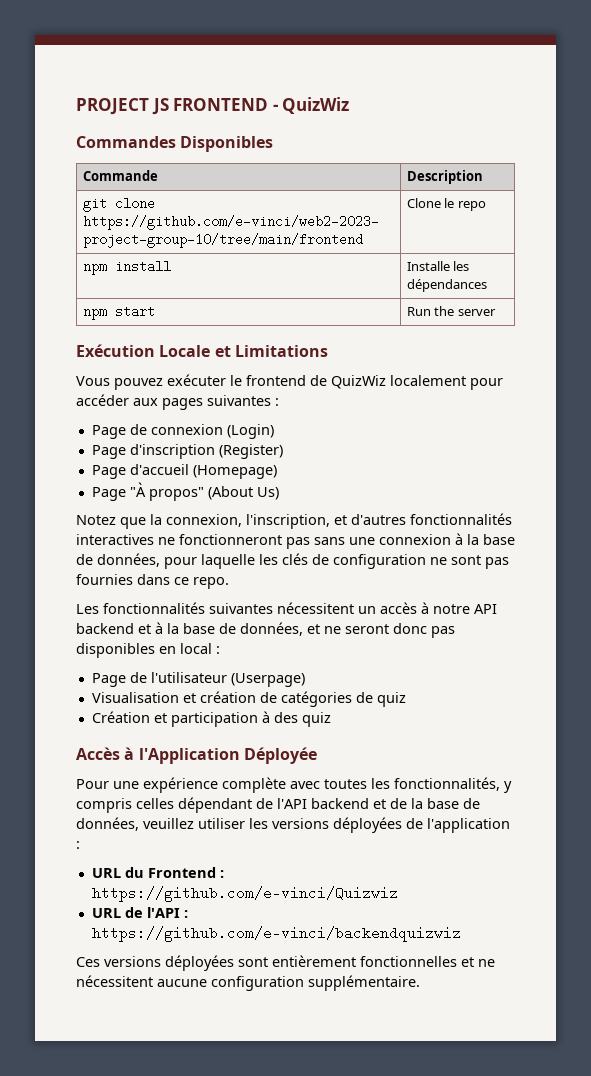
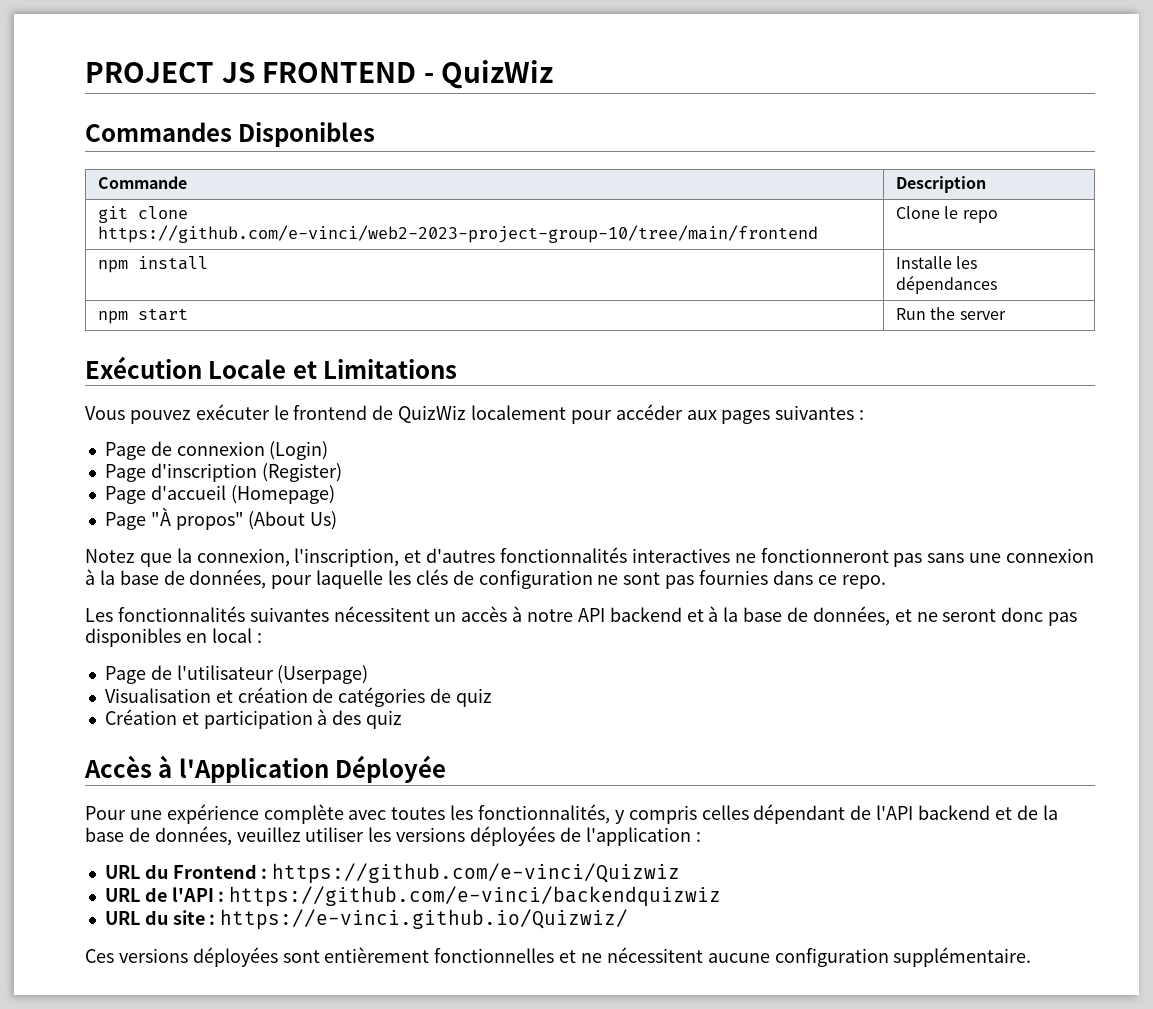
(461, 934) none -> [104,909,629,930] // URL du site : https://e-vinci.github.io/Quizwiz/

